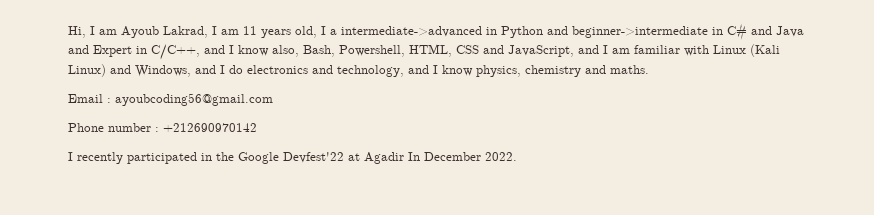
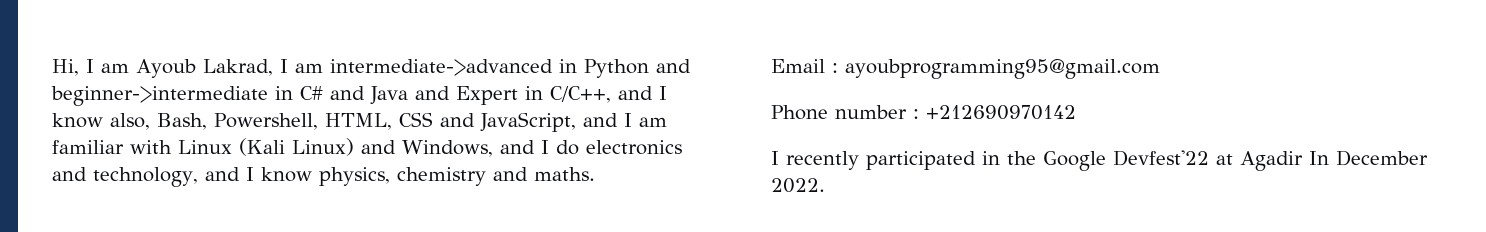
[243,26,337,38] 11 years old, I a -> (323, 68) none
[115,93,273,106] ayoubcoding56@gmail.com -> [845,59,1160,79] ayoubprogramming95@gmail.com

